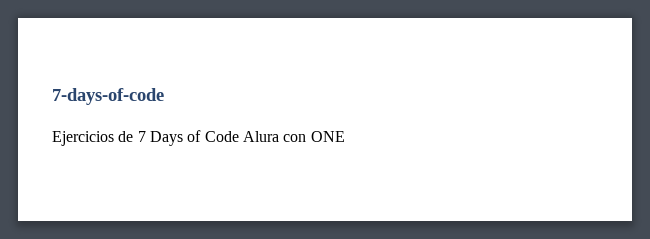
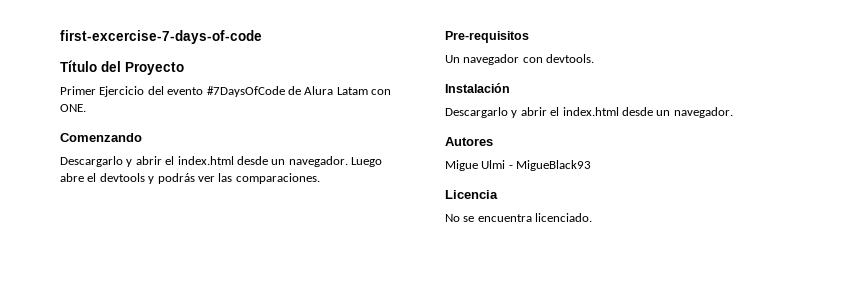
[52,88,164,105] [52,130,345,146] 7-days-of-code // Ejercicios de 7 Days of Code Alura con ONE -> [60,30,262,44] [60,60,184,75] [60,86,391,97] [60,104,86,112] [60,133,142,142] [60,156,382,167] [60,173,320,184] [445,31,529,43] [445,54,595,65] [445,83,510,93] [445,107,733,118] [445,137,493,146] [445,160,592,171] [445,190,498,199] [445,213,593,222] first-excercise-7-days-of-code // Título del Proyecto // Primer Ejercicio del evento #7DaysOfCode de Alura Latam con ONE. // Comenzando // Descargarlo y abrir el index.html desde un navegador. Luego abre el devtools y podrás ver las comparaciones. // Pre-requisitos // Un navegador con devtools. // Instalación // Descargarlo y abrir el index.html desde un navegador. // Autores // Migue Ulmi - MigueBlack93 // Licencia // No se encuentra licenciado.

